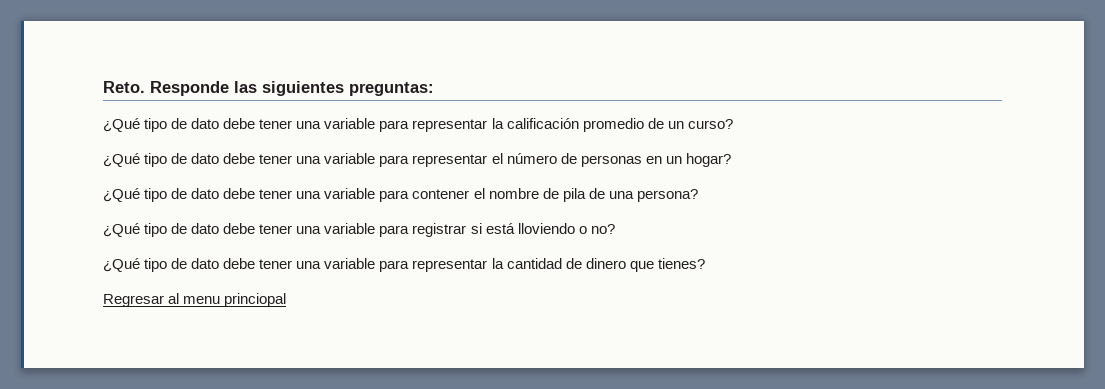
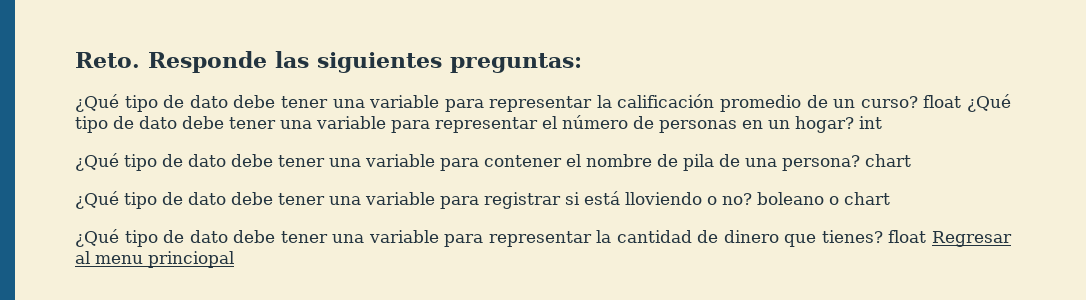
(733, 124) // -> [923,95,962,108] float
(731, 160) none -> [859,116,882,129] int
(698, 195) none -> [865,154,911,167] chart
(615, 229) none -> [757,192,890,205] boleano o chart
(705, 263) // -> [888,230,927,243] float

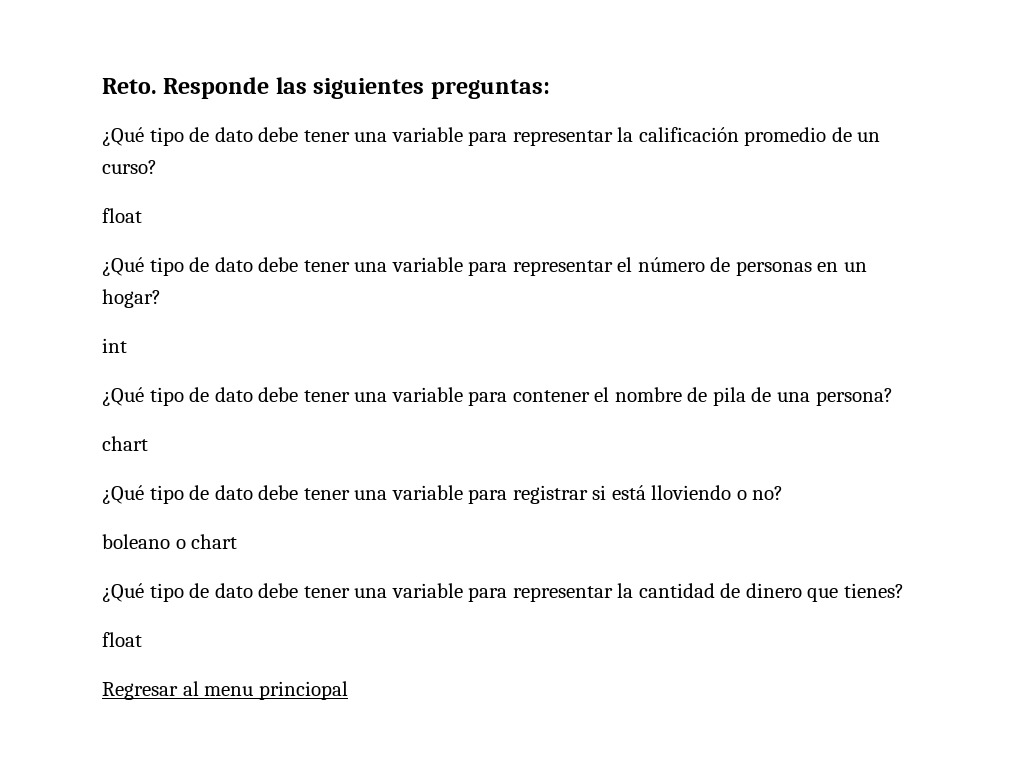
[923,95,962,108] float -> [102,208,142,223] // float //
(854, 124) none -> (161, 298) //
(860, 163) none -> (893, 397) //
(752, 199) none -> (784, 493) //
[888,230,927,243] float -> [102,632,142,647] // float //

